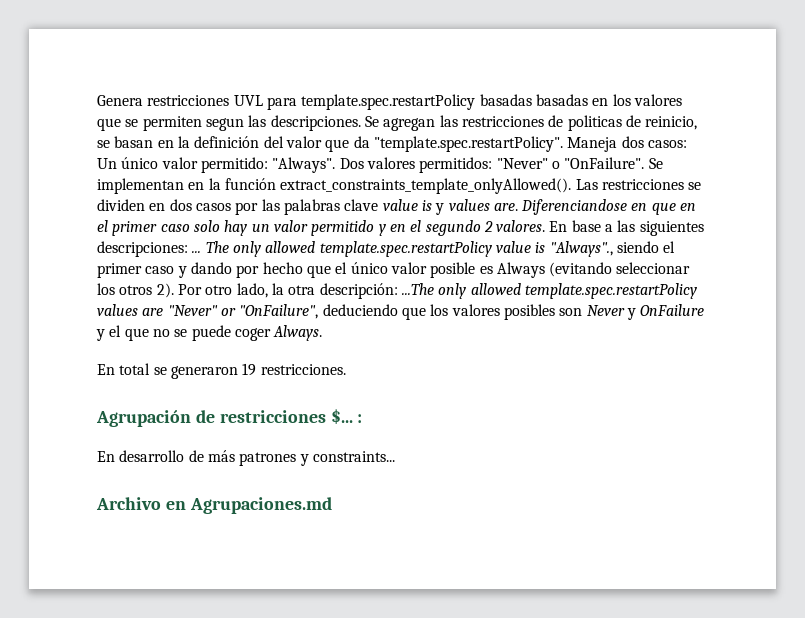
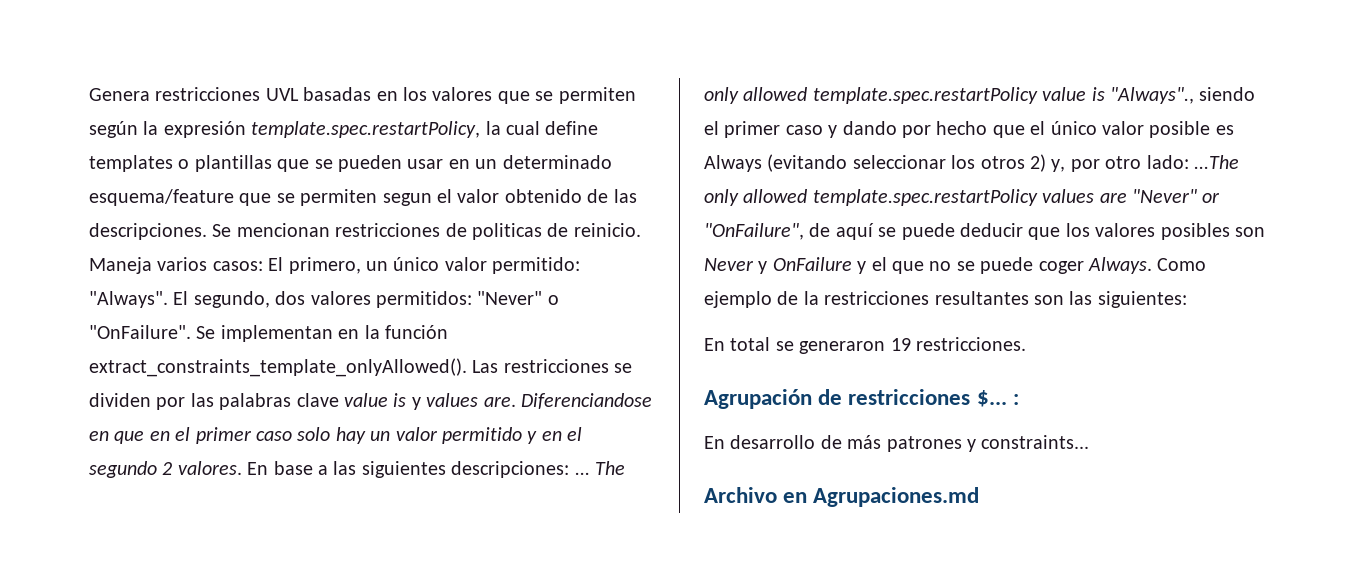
[266,94,532,110] para template.spec.restartPolicy basadas -> (299, 94) none
[205,118,244,131] segun -> [89,121,599,138] [89,155,612,172] [89,189,609,206] según la expresión template.spec.restartPolicy, la cual define templates o plantillas que se pueden usar en un determinado esquema/feature que se permiten segun el valor obtenido de
[383,115,458,131] agregan las -> [236,223,330,237] mencionan
[645,116,698,130] [97,136,687,152] [97,158,117,169] reinicio, se basan en la definición del valor que da "template.spec.restartPolicy". Maneja dos casos: Un -> [573,223,641,237] [89,257,388,274] reinicio. Maneja varios casos: El primero, un
[339,158,364,169] Dos -> [173,291,306,308] El segundo, dos
[149,199,231,211] en dos casos -> (151, 400) none
[156,283,398,299] 2). Por otro lado, la otra descripción: -> [1030,154,1189,172] 2) y, por otro lado:
[322,304,398,316] deduciendo -> [809,223,1023,240] de aquí se puede deducir
(323, 333) none -> [1157,258,1207,271] [704,291,1187,308] Como ejemplo de la restricciones resultantes son las siguientes:

